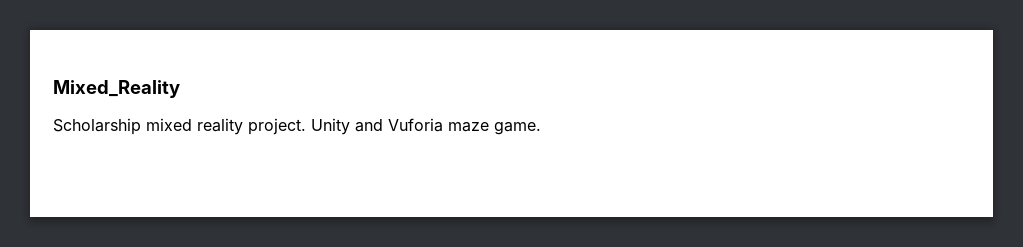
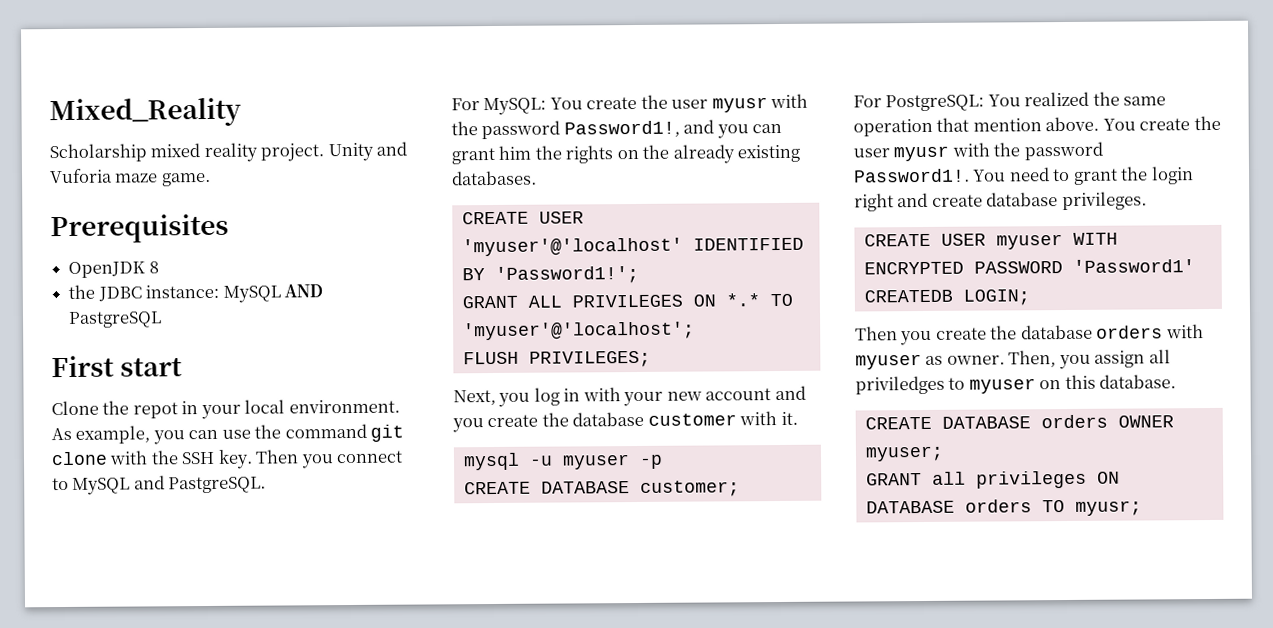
(541, 128) none -> [50,213,229,244] [68,261,159,278] [68,284,323,303] [68,311,163,328] [51,355,184,378] [51,399,400,420] [51,423,405,445] [51,449,404,469] [52,475,267,495] [451,93,809,116] [451,119,783,140] [451,144,801,165] [451,170,537,186] [461,211,584,225] [461,237,804,257] [461,265,639,284] [461,293,793,309] [462,321,695,341] [462,350,651,368] [453,385,806,407] [452,411,798,433] [462,452,663,471] [463,480,740,497] [853,91,1167,112] [853,115,1221,137] [853,141,1103,162] [853,166,1194,185] [854,191,1147,212] [863,232,1118,250] [863,259,1195,275] [863,289,1030,306] [855,324,1204,346] [855,349,1171,370] [855,374,1177,395] [864,414,1174,430] [864,445,944,462] [865,470,1120,489] [865,499,1142,516] // Prerequisites // OpenJDK 8 // the JDBC instance: MySQL AND PastgreSQL // First start // Clone the repot in your local environment. As example, you can use the command git clone with the SSH key. Then you connect to MySQL and PastgreSQL. // For MySQL: You create the user myusr with the password Password1!, and you can grant him the rights on the already existing databases. // CREATE USER 'myuser'@'localhost' IDENTIFIED BY 'Password1!'; // GRANT ALL PRIVILEGES ON *.* TO 'myuser'@'localhost'; // FLUSH PRIVILEGES; // Next, you log in with your new account and you create the database customer with it. // mysql -u myuser -p // CREATE DATABASE customer; // For PostgreSQL: You realized the same operation that mention above. You create the user myusr with the password Password1!. You need to grant the login right and create database privileges. // CREATE USER myuser WITH ENCRYPTED PASSWORD 'Password1' CREATEDB LOGIN; // Then you create the database orders with myuser as owner. Then, you assign all priviledges to myuser on this database. // CREATE DATABASE orders OWNER myuser; // GRANT all privileges ON DATABASE orders TO myusr;

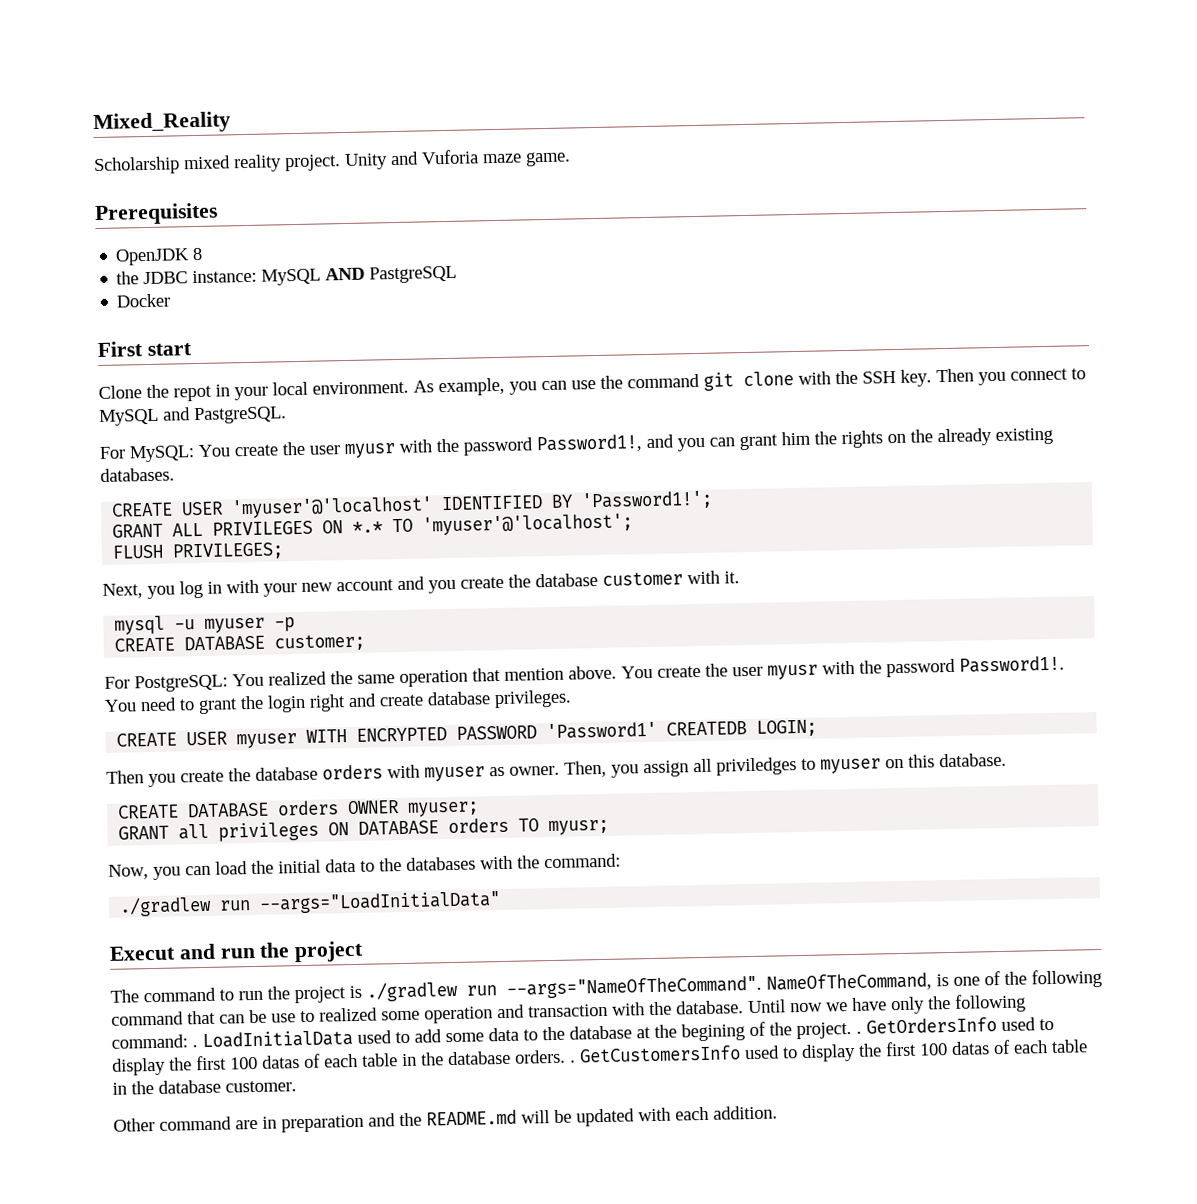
(163, 319) none -> [116,293,171,308] // Docker
(1142, 508) none -> [108,853,621,880] [119,891,502,917] [109,940,365,963] [110,968,1102,1004] [111,993,1026,1026] [111,1017,1054,1049] [112,1039,1088,1076] [112,1079,297,1095] [113,1105,778,1133] // Now, you can load the initial data to the databases with the command: // ./gradlew run --args="LoadInitialData" // Execut and run the project // The command to run the project is ./gradlew run --args="NameOfTheCommand". NameOfTheCommand, is one of the following command that can be use to realized some operation and transaction with the database. Until now we have only the following command: . LoadInitialData used to add some data to the database at the begining of the project. . GetOrdersInfo used to display the first 100 datas of each table in the database orders. . GetCustomersInfo used to display the first 100 datas of each table in the database customer. // Other command are in preparation and the README.md will be updated with each addition.

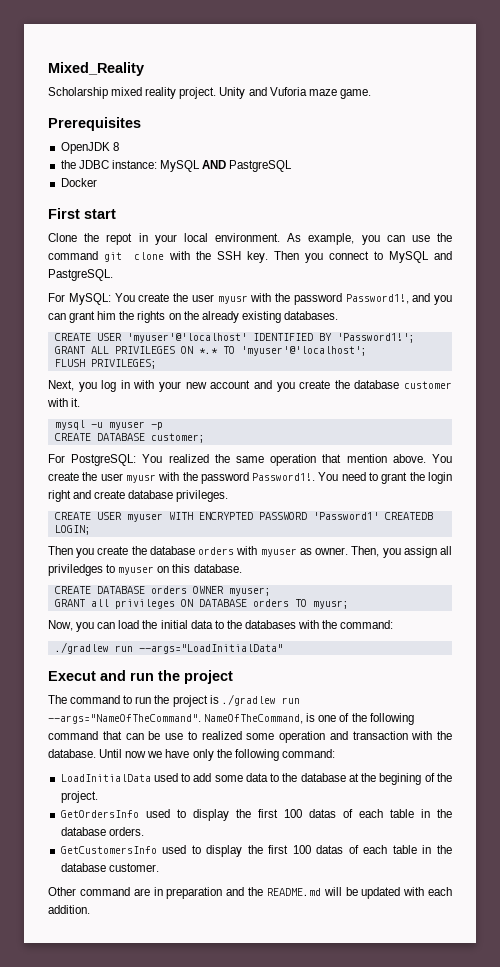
[192,1044,198,1048] . -> (335, 753) //
[856,1030,862,1034] . -> (98, 797) //
[570,1059,576,1063] . -> (144, 831) //

